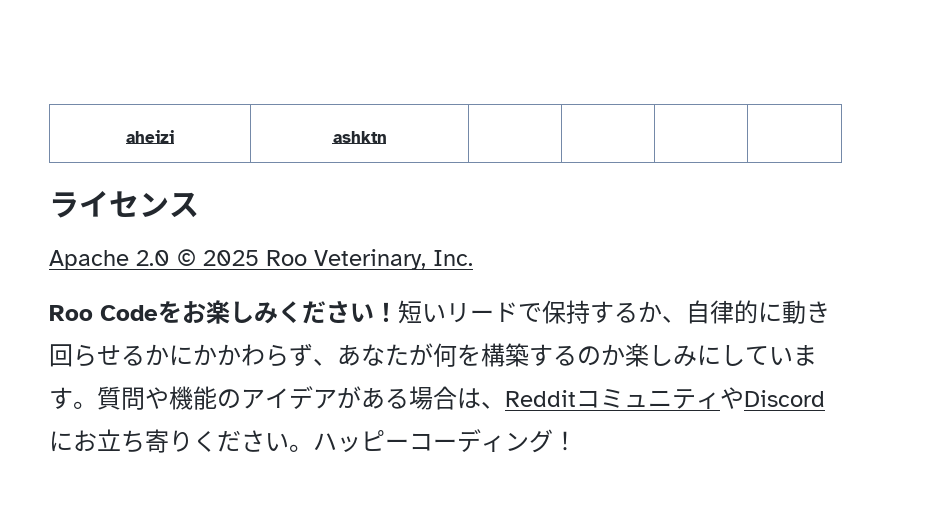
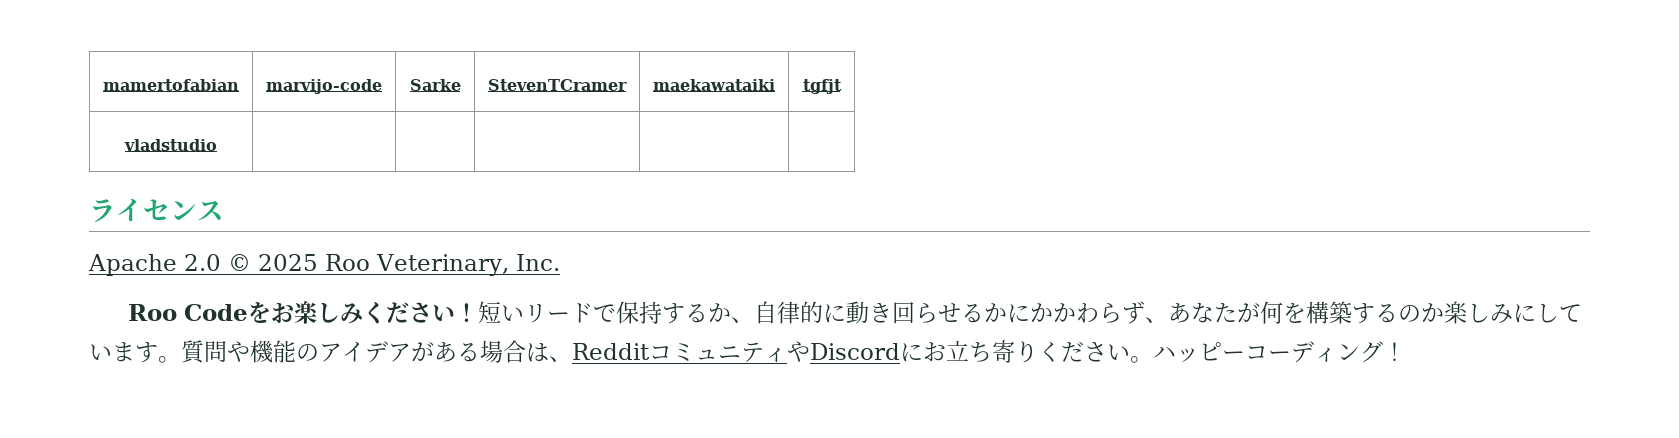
[126,130,174,143] [332,131,387,143] aheizi | ashktn -> [103,79,239,91] [266,79,382,94] [409,79,461,91] [488,79,627,91] [653,79,775,91] [802,79,842,94] [124,139,217,151] mamertofabian | marvijo-code | Sarke | StevenTCramer | maekawataiki | tgfjt // vladstudio |

